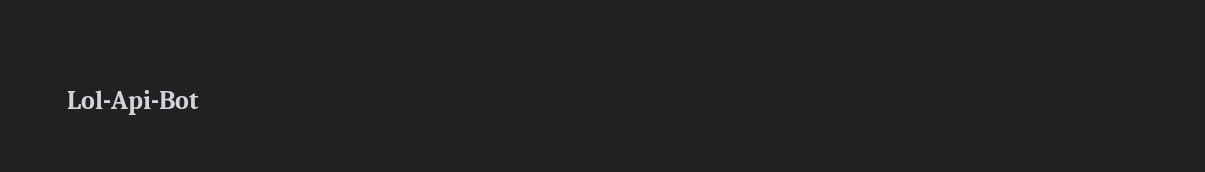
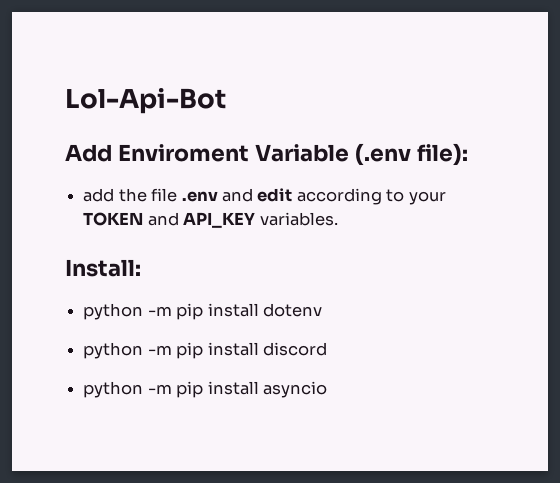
(199, 102) none -> [65,143,468,166] [83,188,446,205] [83,212,338,228] [65,259,141,277] [83,303,322,320] [83,342,327,359] [83,381,327,398] // Add Enviroment Variable (.env file): // add the file .env and edit according to your TOKEN and API_KEY variables. // Install: // python -m pip install dotenv // python -m pip install discord // python -m pip install asyncio

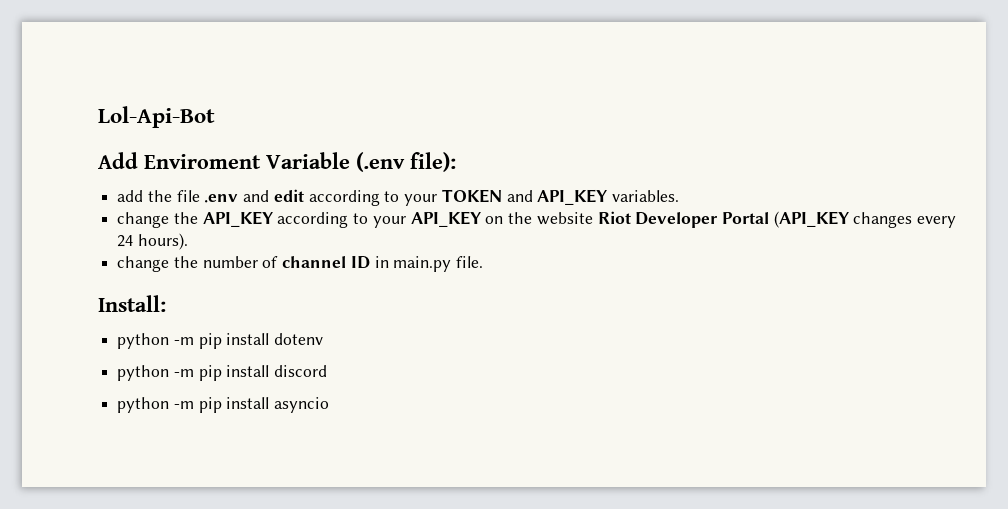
(338, 219) none -> [117,211,957,228] [117,233,188,250] [117,256,484,272] // change the API_KEY according to your API_KEY on the website Riot Developer Portal (API_KEY changes every 24 hours). // change the number of channel ID in main.py file.

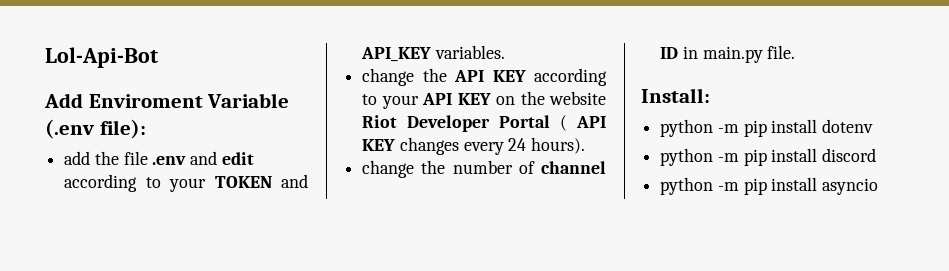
[202,211,481,228] API_KEY according to your API_KEY -> [454,68,607,86] [362,93,491,109] API KEY according to your API KEY
[773,211,849,228] (API_KEY -> [560,115,606,131] [362,139,396,151] ( API KEY

